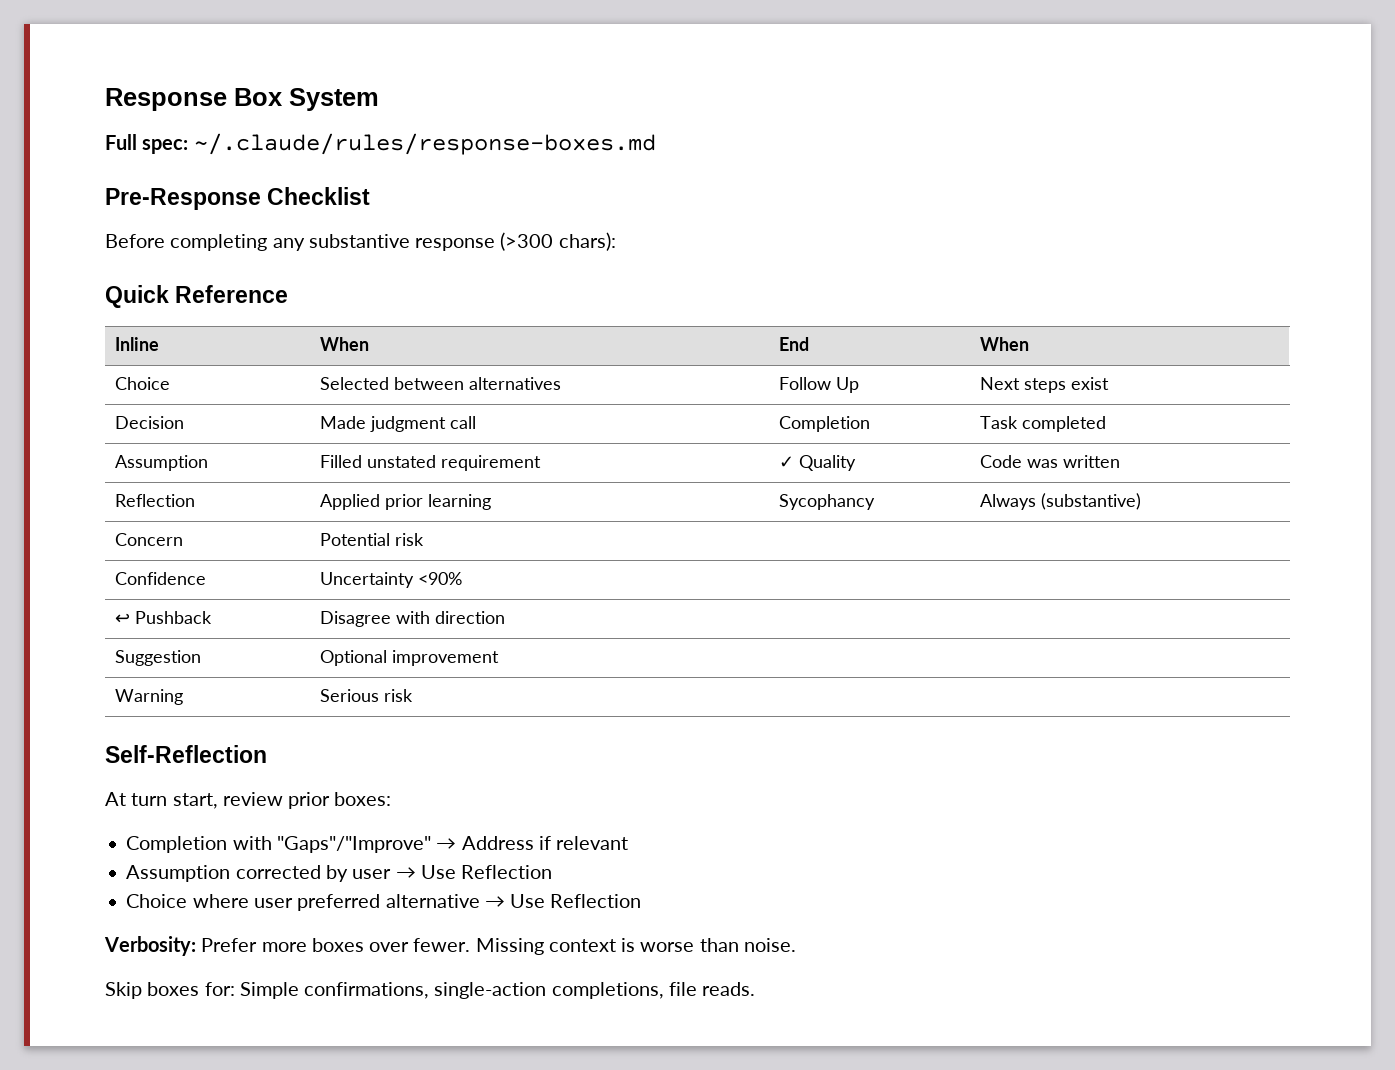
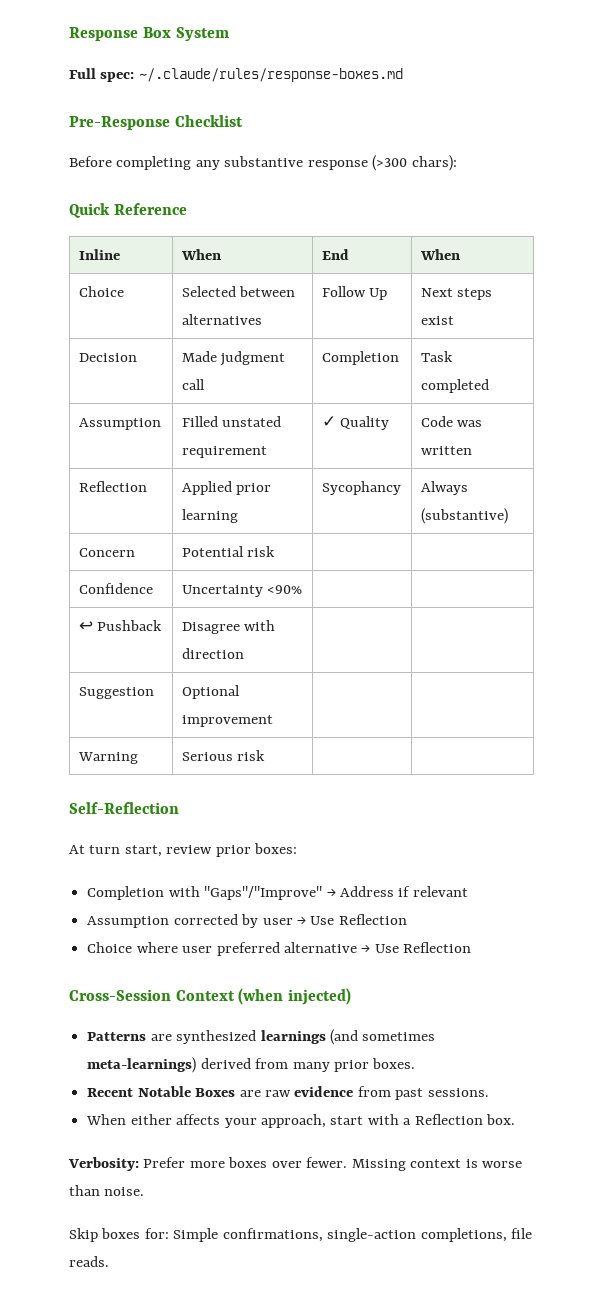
(642, 901) none -> [69,988,352,1005] [87,1029,436,1045] [87,1057,416,1073] [87,1086,489,1100] [86,1114,516,1128] // Cross-Session Context (when injected) // Patterns are synthesized learnings (and sometimes meta-learnings) derived from many prior boxes. // Recent Notable Boxes are raw evidence from past sessions. // When either affects your approach, start with a Reflection box.

